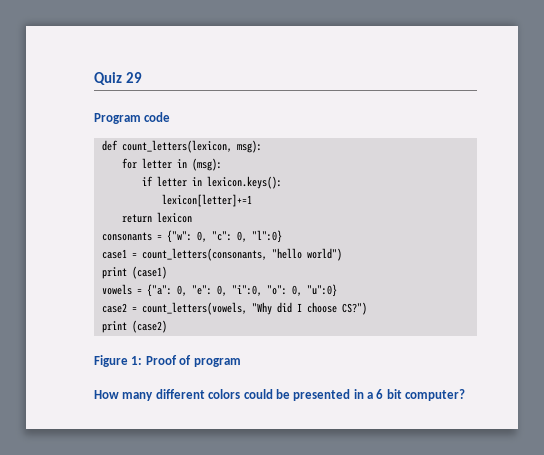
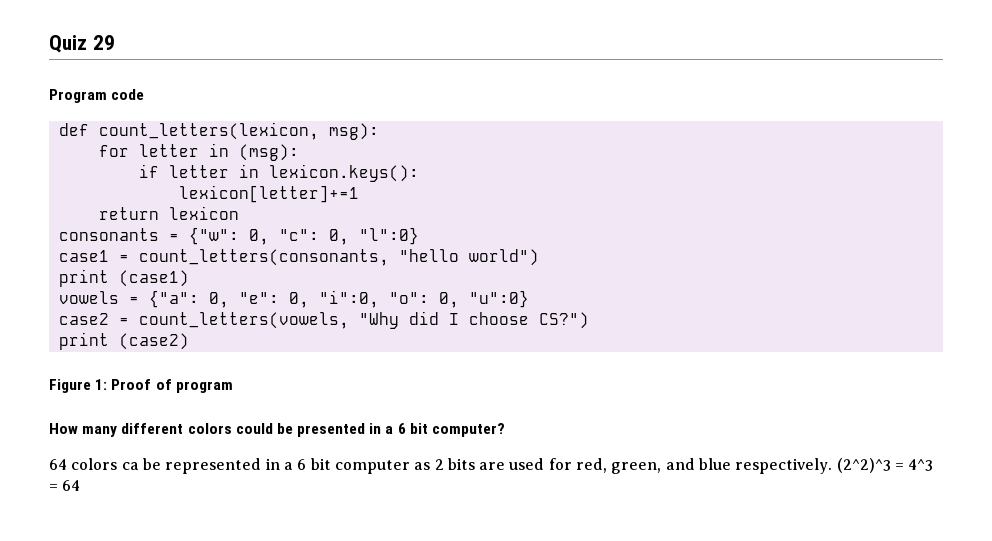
(466, 395) none -> [49,458,934,474] [49,480,81,491] // 64 colors ca be represented in a 6 bit computer as 2 bits are used for red, green, and blue respectively. (2^2)^3 = 4^3 = 64

